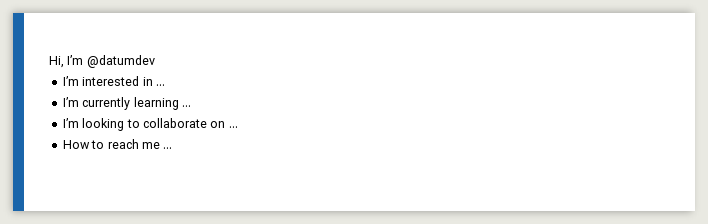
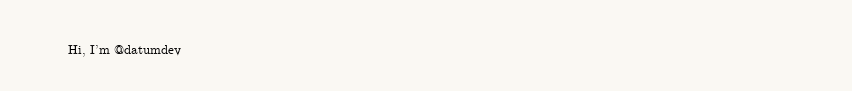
[62,76,165,86] [62,97,191,110] [62,118,238,131] [62,139,173,149] // I’m interested in ... // I’m currently learning ... // I’m looking to collaborate on ... // How to reach me ... -> (181, 50) none

